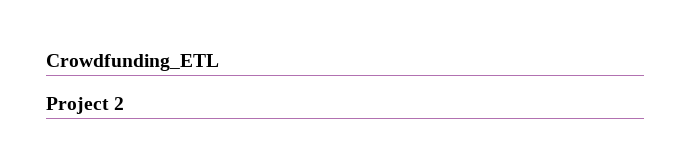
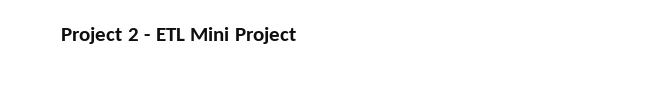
[46,54,219,71] Crowdfunding_ETL // -> (61, 35) none
(125, 103) none -> [144,27,296,44] - ETL Mini Project

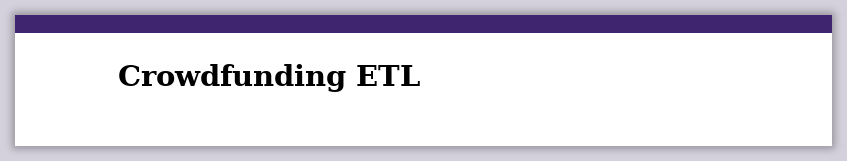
[61,27,296,44] Project 2 - ETL Mini Project -> [118,64,420,92] Crowdfunding ETL

